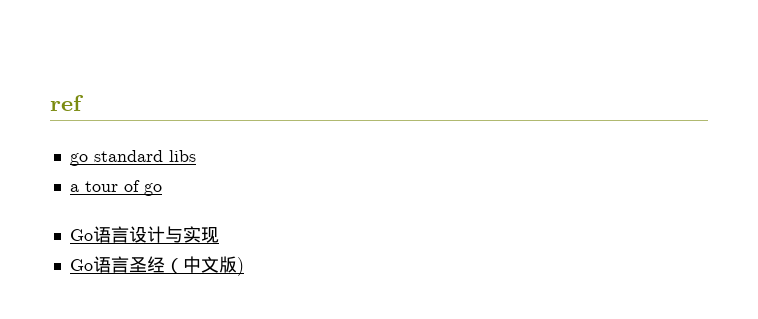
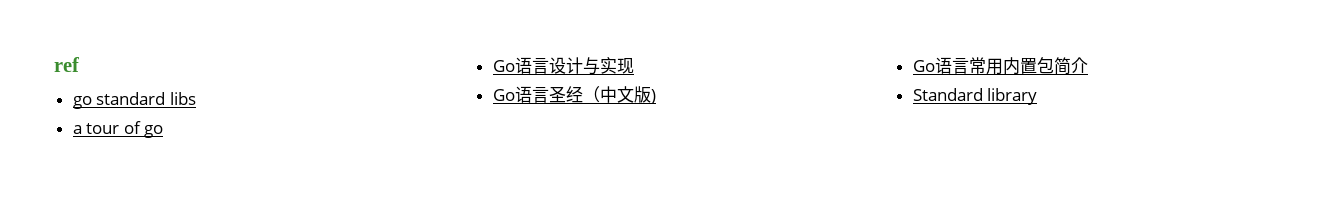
(244, 266) none -> [912,57,1088,75] [912,88,1038,105] // Go语言常用内置包简介 // Standard library

